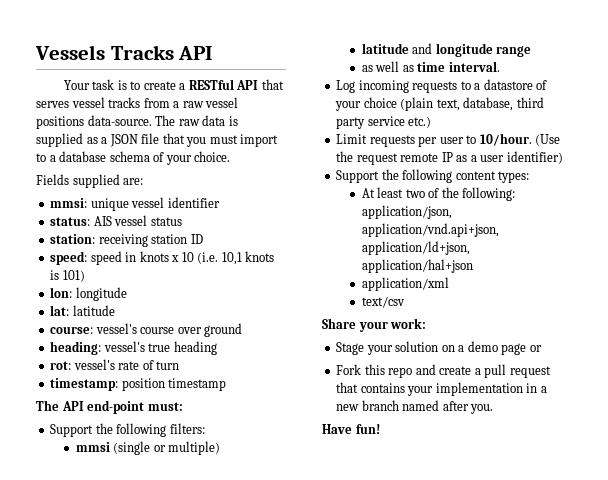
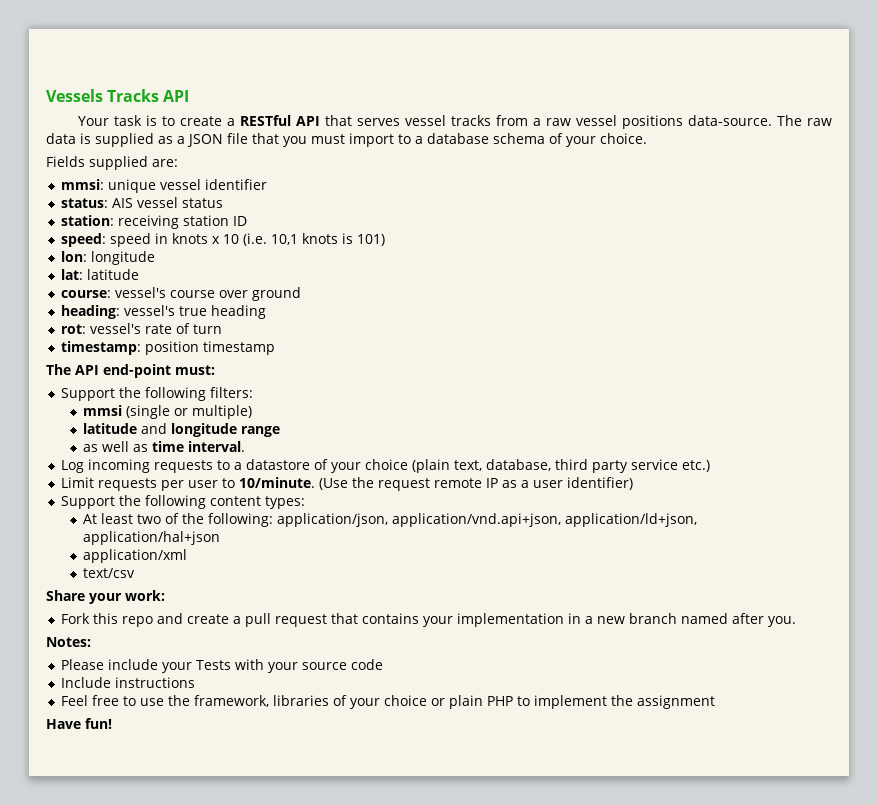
[479,133,532,146] 10/hour. -> [238,477,315,488] 10/minute.
[336,341,542,355] // Stage your solution on a demo page or -> (165, 595) none
(494, 409) none -> [46,637,91,647] [60,659,383,673] [60,677,195,688] [60,695,715,709] // Notes: // Please include your Tests with your source code // Include instructions // Feel free to use the framework, libraries of your choice or plain PHP to implement the assignment

